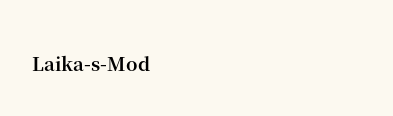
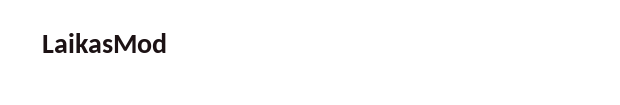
[32,55,150,71] Laika-s-Mod -> [42,33,167,53] LaikasMod

